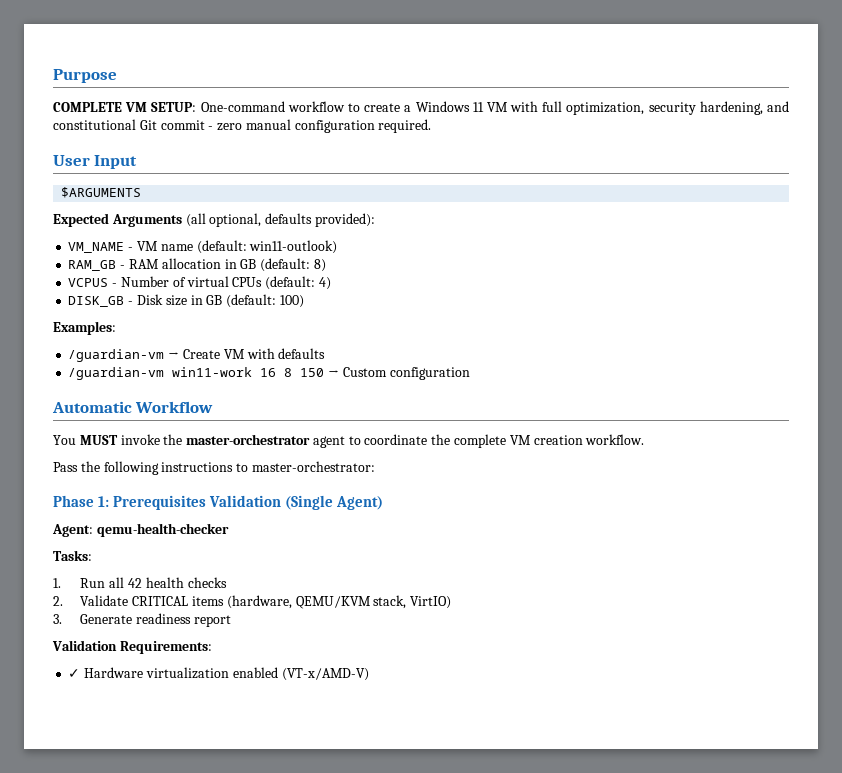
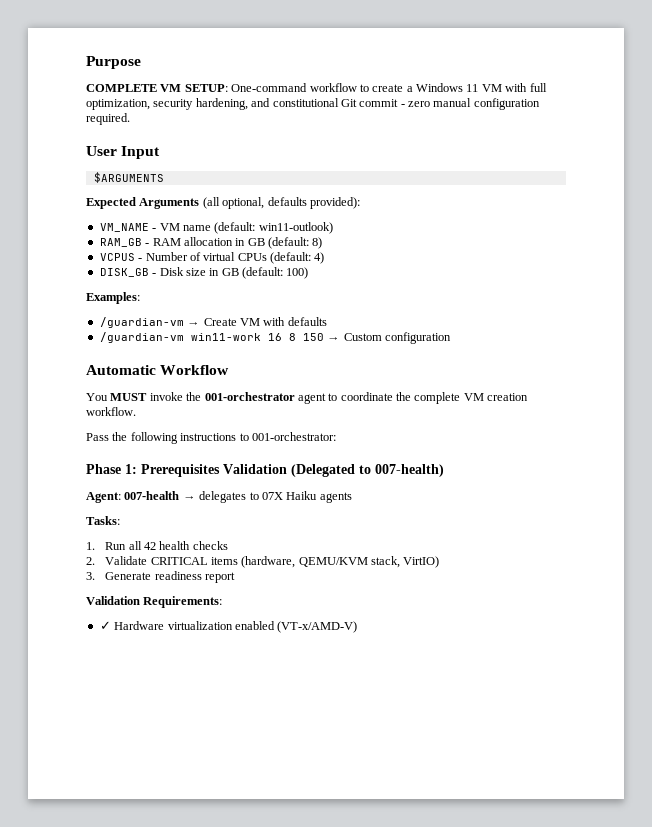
[186,434,311,445] master-orchestrator -> [204,392,295,401] 001-orchestrator
[251,461,375,472] master-orchestrator: -> [251,432,336,441] 001-orchestrator:
[285,495,384,510] [52,523,229,537] (Single Agent) // Agent: qemu-health-checker -> [291,464,444,477] [86,491,352,503] (Delegated to 007-health) // Agent: 007-health → delegates to 07X Haiku agents

